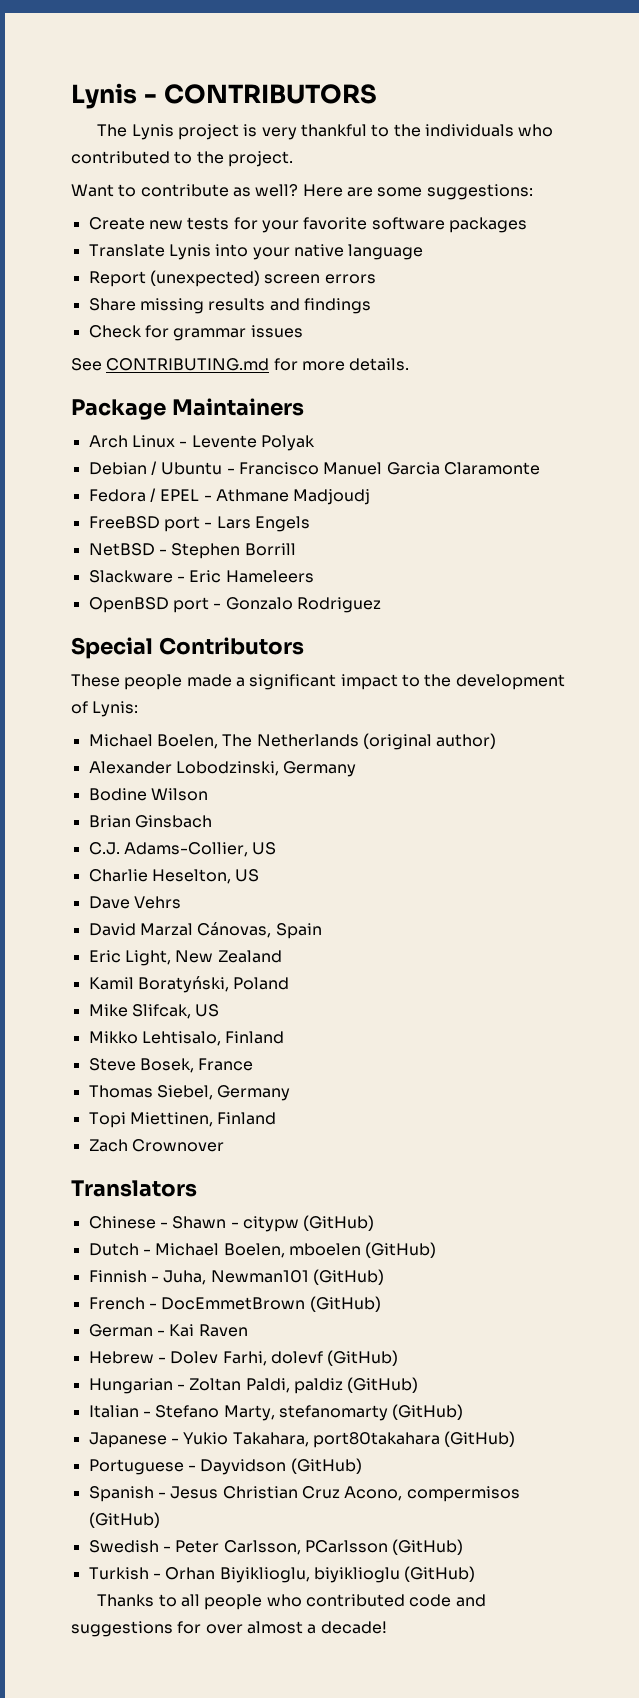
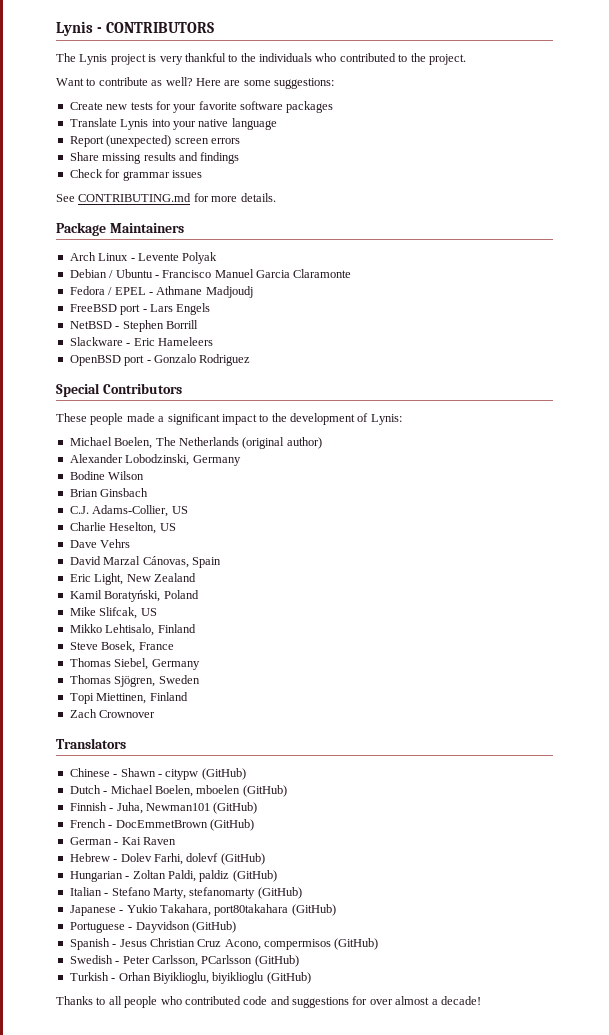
(291, 1093) none -> [69,675,200,687] // Thomas Sjögren, Sweden

